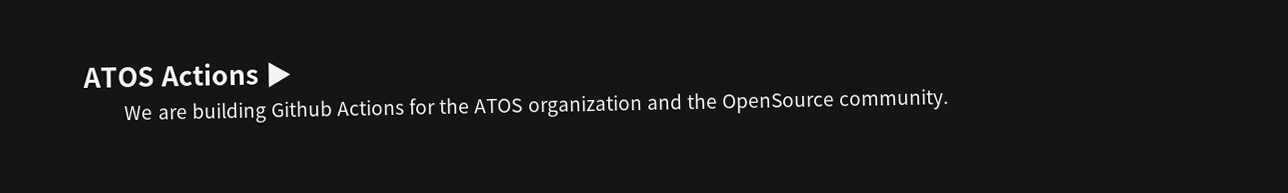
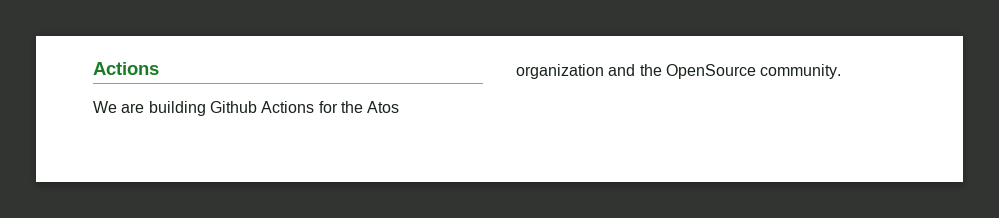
[82,61,294,88] ATOS Actions ▶ -> [93,62,159,75] Actions
[474,98,524,114] ATOS -> [367,101,400,113] Atos

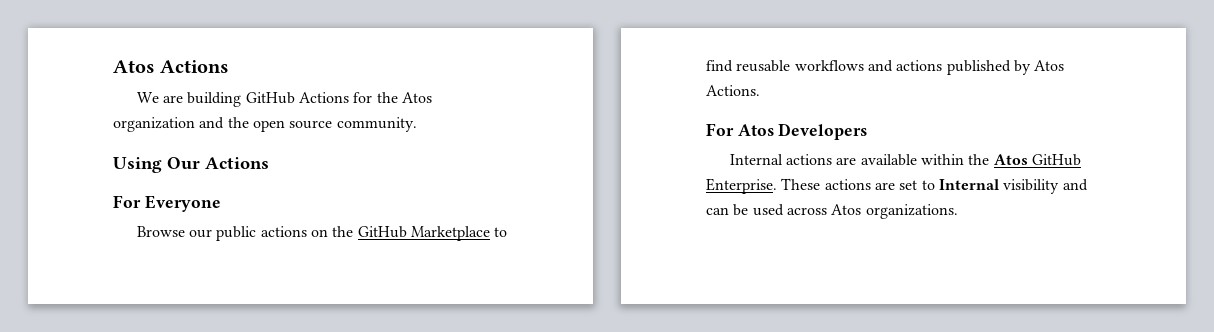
(93, 68) none -> [113,60,155,73] Atos
[209,101,257,113] Github -> [245,92,295,104] GitHub
[665,64,756,79] OpenSource -> [252,120,333,132] open source
(842, 71) none -> [113,157,269,173] [113,195,221,212] [136,226,508,241] [706,60,1065,75] [706,85,760,96] [706,123,868,140] [729,154,1081,166] [706,178,1088,194] [706,204,958,219] // Using Our Actions // For Everyone // Browse our public actions on the GitHub Marketplace to find reusable workflows and actions published by Atos Actions. // For Atos Developers // Internal actions are available within the Atos GitHub Enterprise. These actions are set to Internal visibility and can be used across Atos organizations.

